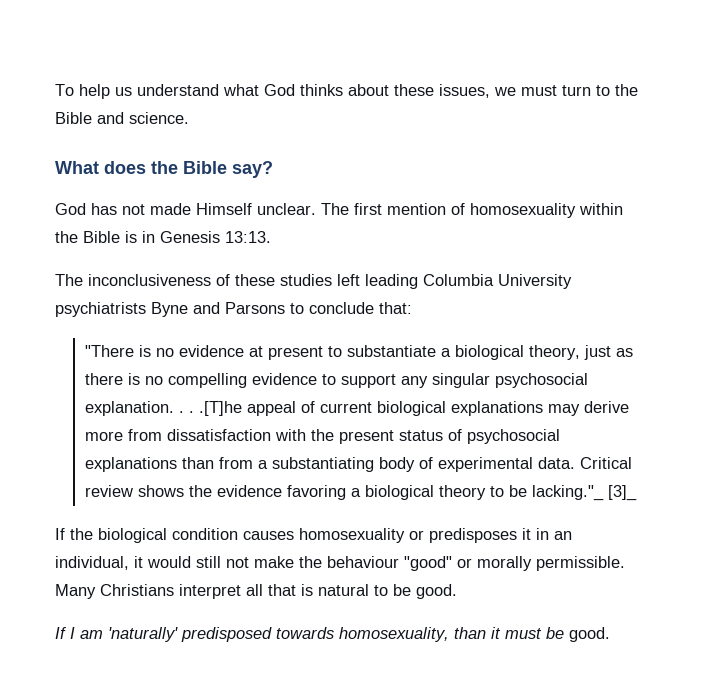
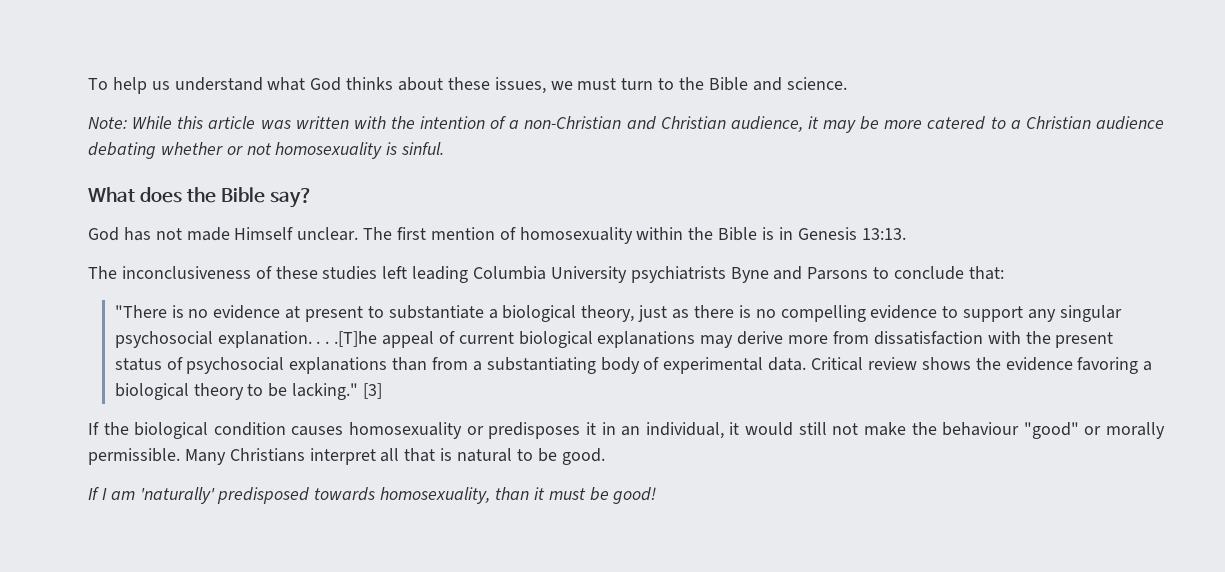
(189, 118) none -> [88,116,1165,133] [88,142,445,159] // Note: While this article was written with the intention of a non-Christian and Christian audience, it may be more catered to a Christian audience debating whether or not homosexuality is sinful.
[531,485,637,501] lacking."_ [3]_ -> [292,383,383,400] lacking." [3]
[569,627,610,642] good. -> [613,487,657,504] good!

